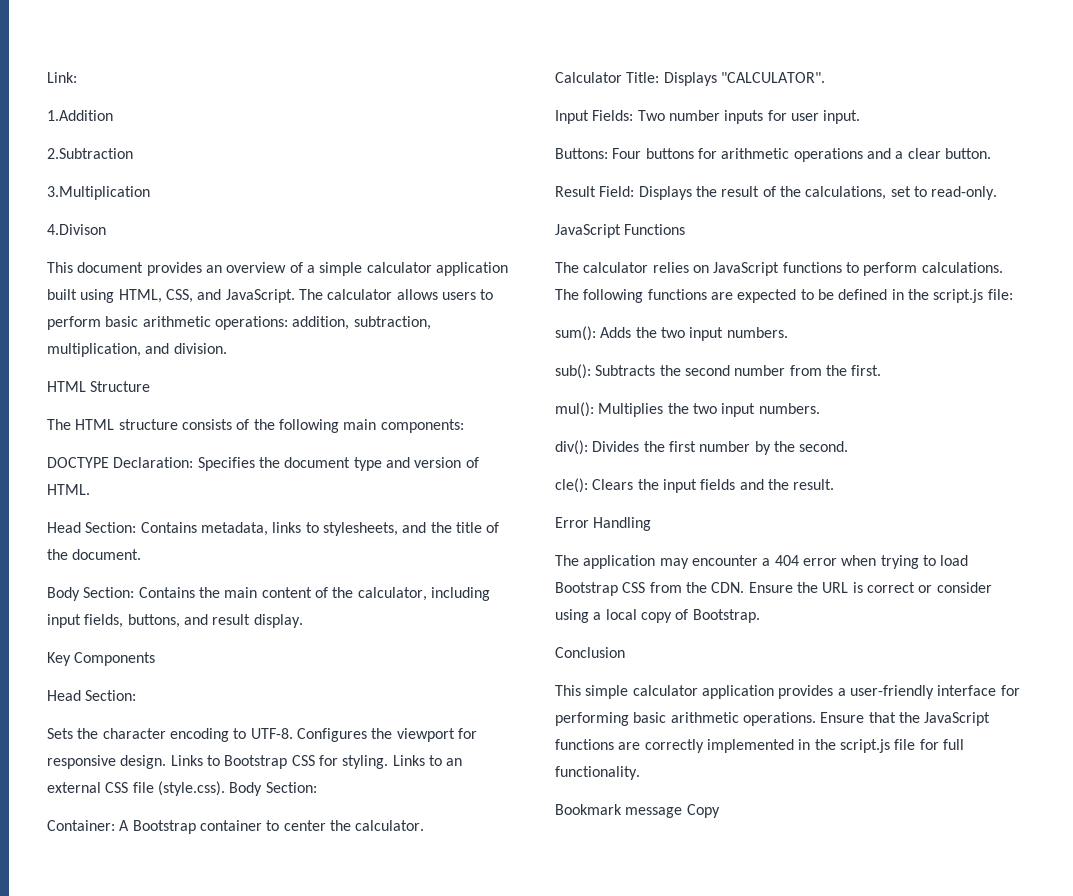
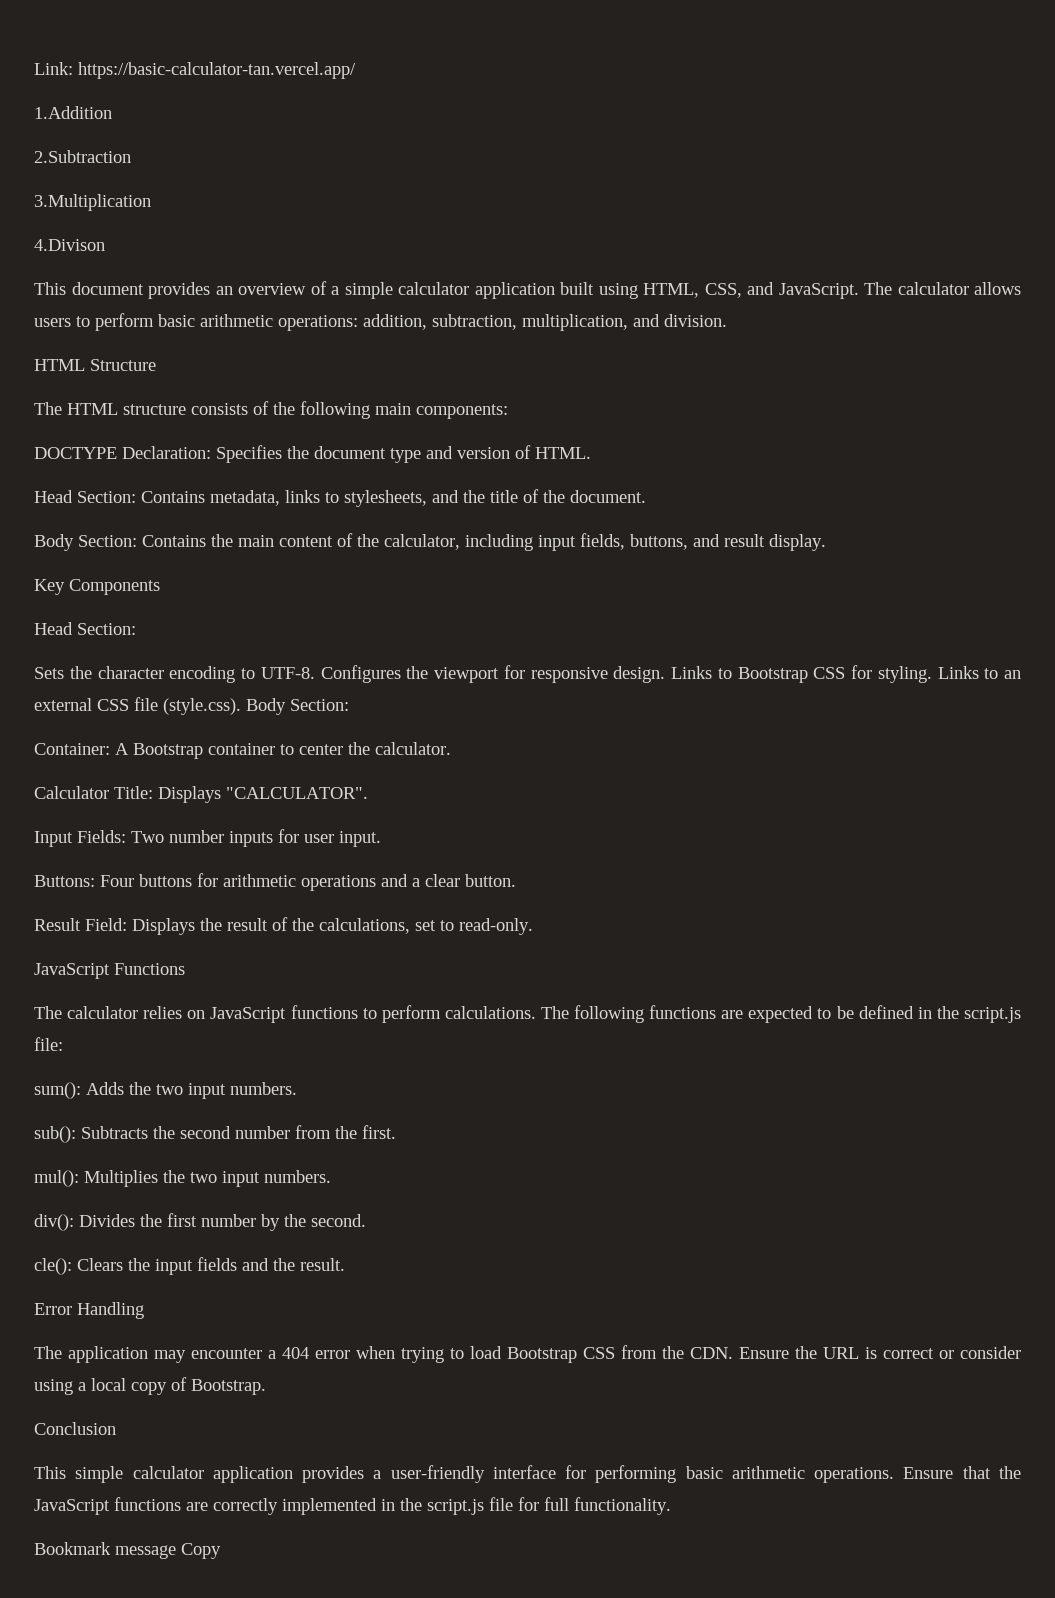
(77, 77) none -> [78,62,356,79] https://basic-calculator-tan.vercel.app/

